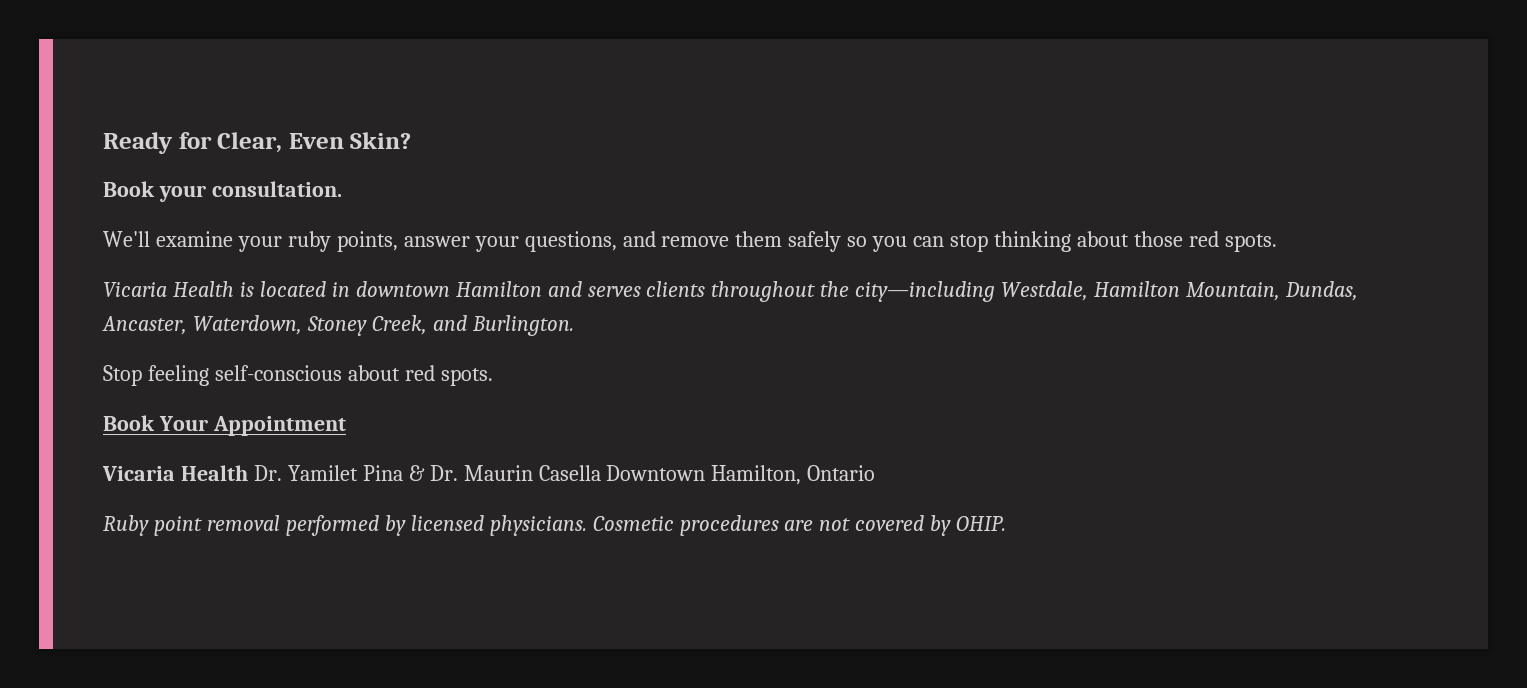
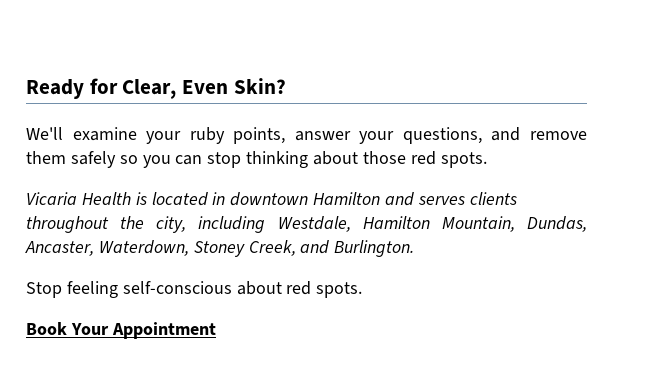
[103,181,342,202] // Book your consultation. -> (286, 86) none
[855,281,996,302] city—including -> [156,216,266,233] city, including
[102,465,876,485] [103,515,1007,536] // Vicaria Health Dr. Yamilet Pina & Dr. Maurin Casella Downtown Hamilton, Ontario // Ruby point removal performed by licensed physicians. Cosmetic procedures are not covered by OHIP. -> (216, 330) none

